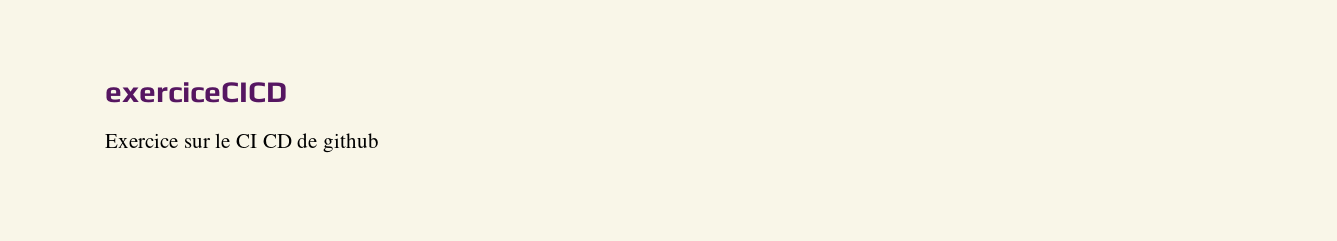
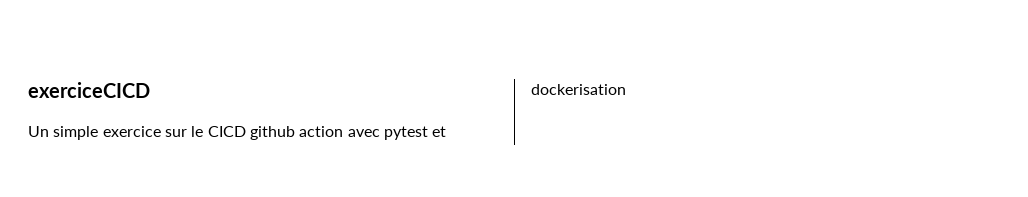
[105,133,380,153] Exercice sur le CI CD de github -> [28,126,447,140] [531,84,626,95] Un simple exercice sur le CICD github action avec pytest et dockerisation

